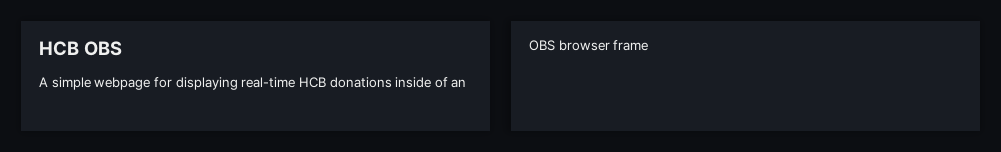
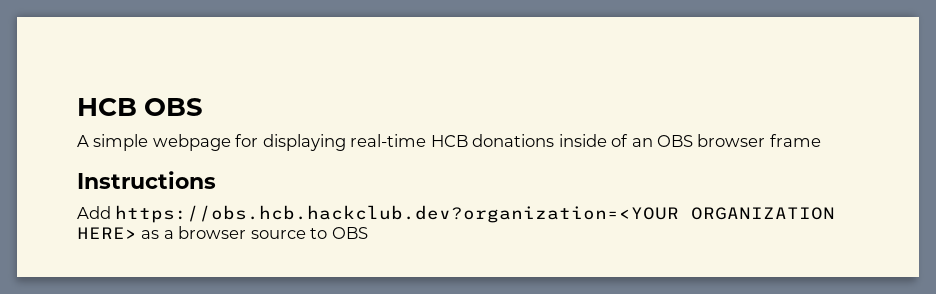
(649, 45) none -> [77,171,216,189] [77,205,836,223] [77,226,368,239] // Instructions // Add https://obs.hcb.hackclub.dev?organization=<YOUR ORGANIZATION HERE> as a browser source to OBS

